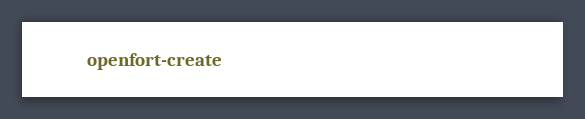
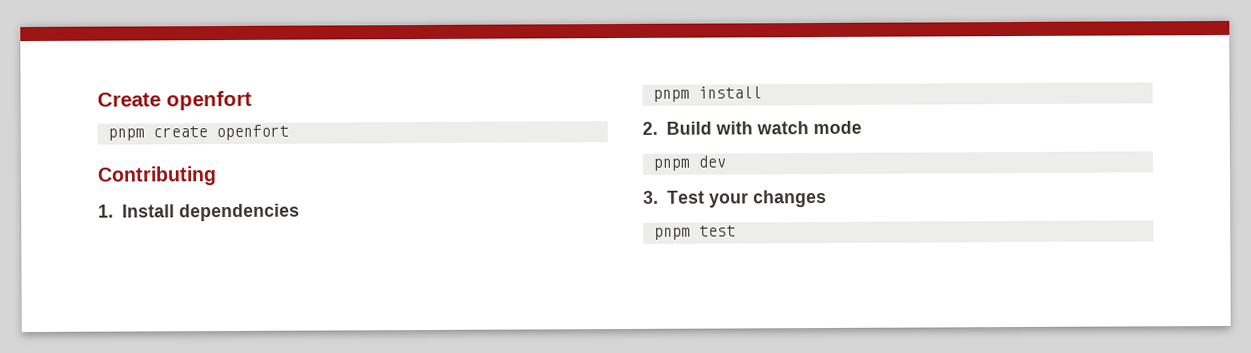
[87,53,222,70] openfort-create -> [97,90,252,111] [107,124,289,141] [97,166,217,186] [98,203,300,222] [652,86,762,102] [642,120,862,135] [652,155,726,171] [643,189,827,208] [653,225,736,240] Create openfort // pnpm create openfort // Contributing // 1. Install dependencies // pnpm install // 2. Build with watch mode // pnpm dev // 3. Test your changes // pnpm test

